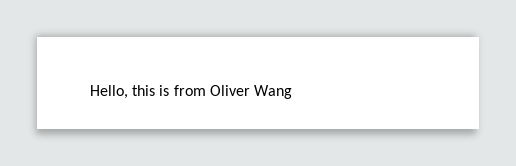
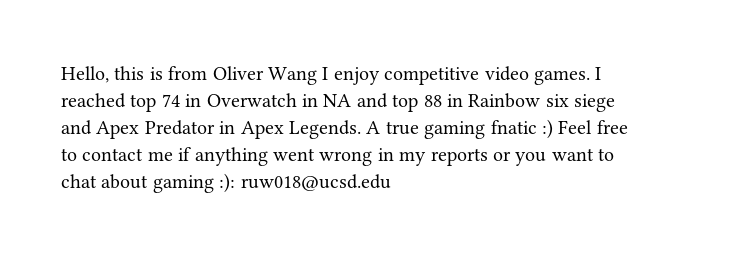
(292, 92) none -> [322,66,602,85] [61,93,616,112] [61,119,628,139] [61,147,615,166] [61,173,391,193] I enjoy competitive video games. I reached top 74 in Overwatch in NA and top 88 in Rainbow six siege and Apex Predator in Apex Legends. A true gaming fnatic :) Feel free to contact me if anything went wrong in my reports or you want to chat about gaming :): ruw018@ucsd.edu

